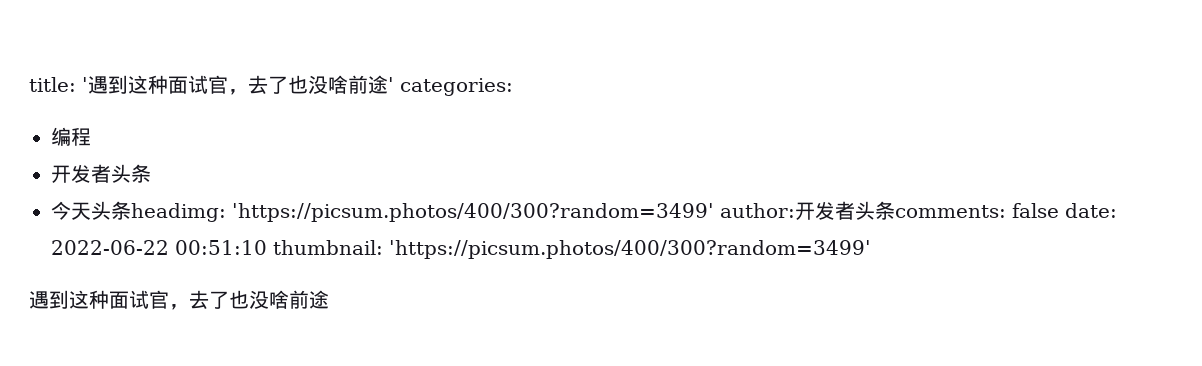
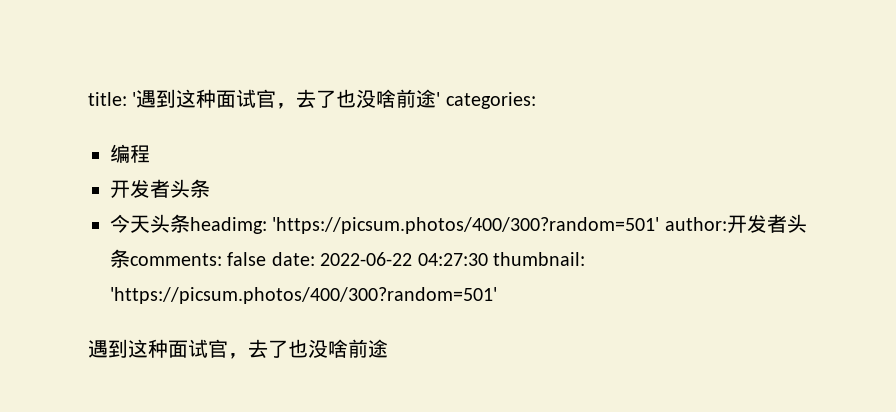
[232,203,714,222] 'https://picsum.photos/400/300?random=3499' -> [272,217,660,234] 'https://picsum.photos/400/300?random=501'
[175,240,871,259] 00:51:10 thumbnail: 'https://picsum.photos/400/300?random=3499' -> [417,252,585,266] [110,287,497,304] 04:27:30 thumbnail: 'https://picsum.photos/400/300?random=501'

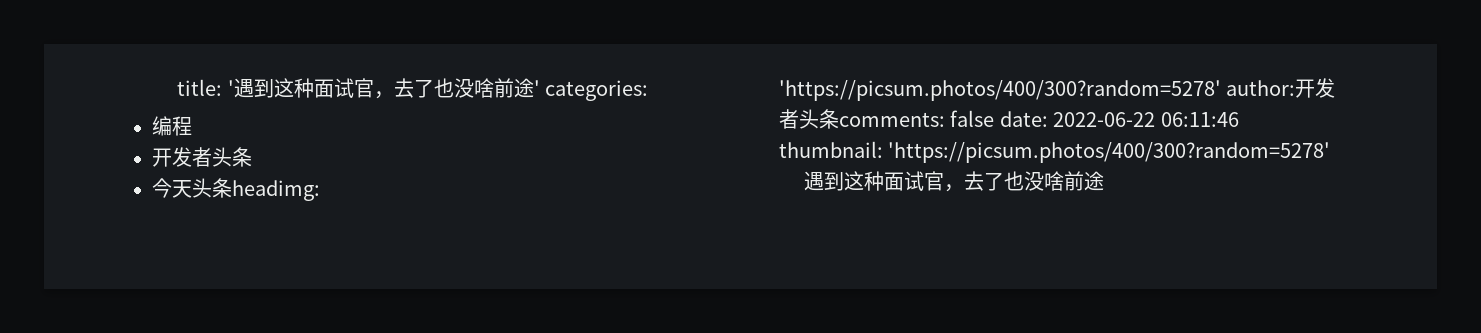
[272,217,660,234] 'https://picsum.photos/400/300?random=501' -> [779,80,1221,101] 'https://picsum.photos/400/300?random=5278'
[417,252,585,266] [110,287,497,304] 04:27:30 thumbnail: 'https://picsum.photos/400/300?random=501' -> [1160,112,1239,127] [779,141,1331,163] 06:11:46 thumbnail: 'https://picsum.photos/400/300?random=5278'

